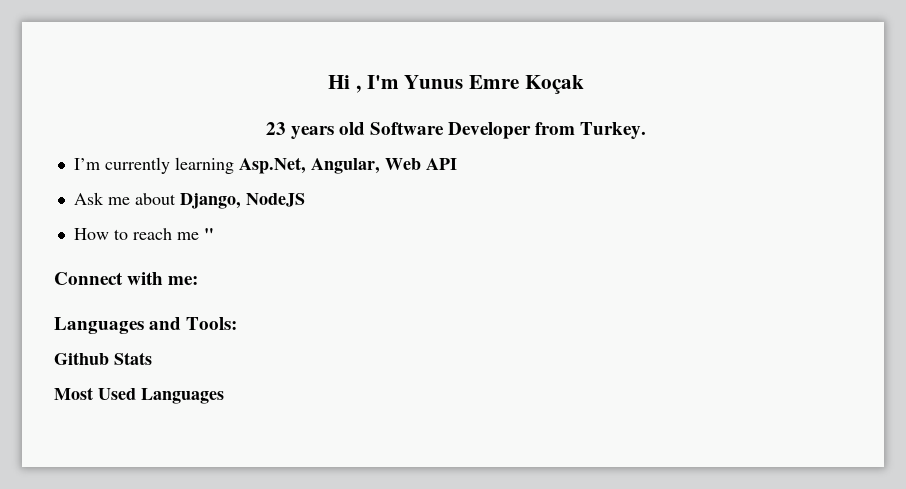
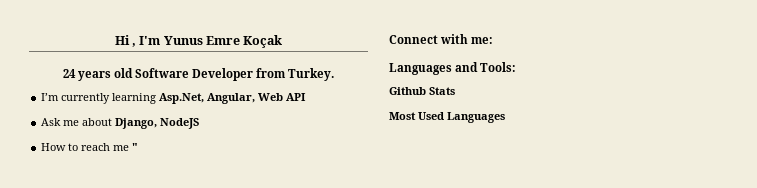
[265,122,286,135] 23 -> [62,69,76,78] 24

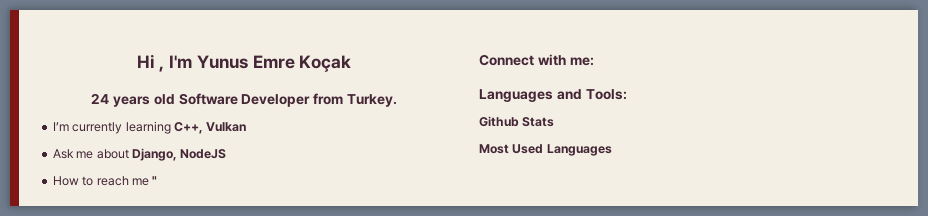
[159,93,307,104] Asp.Net, Angular, Web API -> [173,122,247,134] C++, Vulkan

